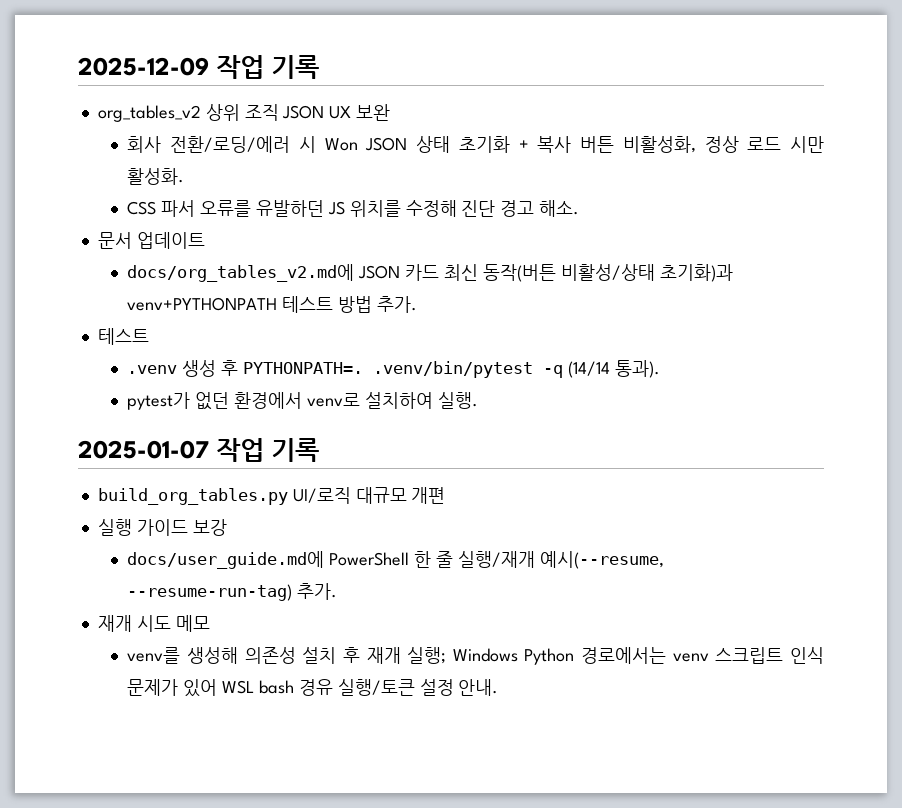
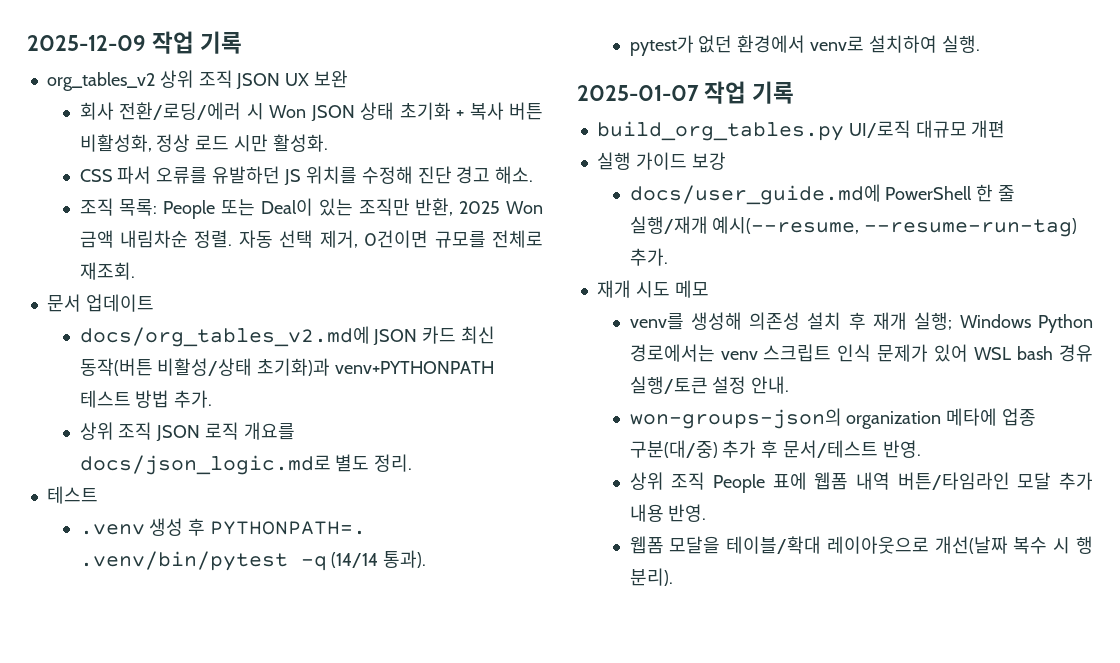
(580, 208) none -> [79,198,543,219] [79,230,543,248] [79,262,135,280] // 조직 목록: People 또는 Deal이 있는 조직만 반환, 2025 Won 금액 내림차순 정렬. 자동 선택 제거, 0건이면 규모를 전체로 재조회.
(418, 304) none -> [79,422,296,442] [79,454,413,475] // 상위 조직 JSON 로직 개요를 docs/json_logic.md로 별도 정리.
(499, 687) none -> [629,408,1037,429] [629,440,922,458] [629,472,1093,493] [629,504,707,522] [629,536,1093,554] [629,568,673,586] // won-groups-json의 organization 메타에 업종 구분(대/중) 추가 후 문서/테스트 반영. // 상위 조직 People 표에 웹폼 내역 버튼/타임라인 모달 추가 내용 반영. // 웹폼 모달을 테이블/확대 레이아웃으로 개선(날짜 복수 시 행 분리).

